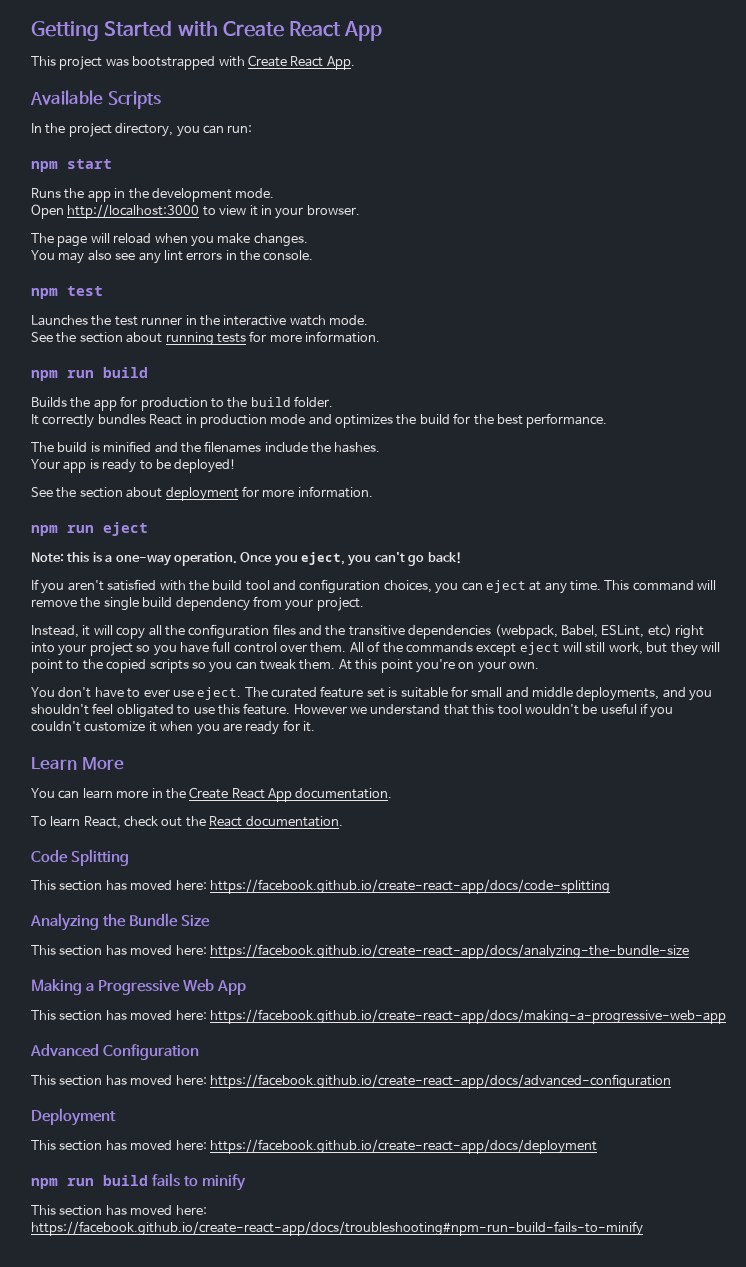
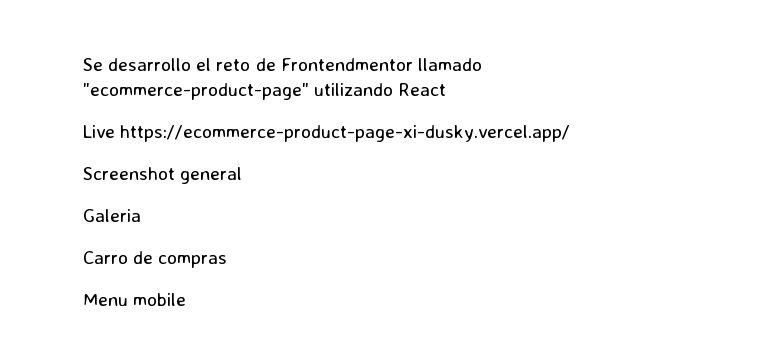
[31,21,383,41] [31,55,355,70] [30,90,161,109] [31,123,253,137] [31,159,112,172] [31,188,275,202] [31,204,360,219] [31,233,308,247] [31,250,314,264] [31,286,103,299] [31,315,368,326] [31,331,380,346] [31,367,148,381] [31,396,333,411] [31,413,608,428] [31,441,381,453] [31,459,237,473] [31,486,373,501] [31,522,148,536] [31,552,462,566] [31,579,717,594] [31,596,364,611] [31,624,704,639] [31,641,720,656] [31,659,539,673] [31,686,713,701] [31,703,674,718] [31,720,315,735] [31,757,124,770] [31,787,393,802] [31,816,343,829] [31,849,129,866] [31,879,610,894] [30,913,210,931] [31,944,689,959] [31,979,246,995] [31,1009,726,1024] [30,1044,199,1060] [31,1074,671,1089] [31,1108,116,1126] [31,1139,597,1154] [31,1173,246,1191] [31,1205,207,1216] [31,1221,643,1236] Getting Started with Create React App // This project was bootstrapped with Create React App. // Available Scripts // In the project directory, you can run: // npm start // Runs the app in the development mode. // Open http://localhost:3000 to view it in your browser. // The page will reload when you make changes. // You may also see any lint errors in the console. // npm test // Launches the test runner in the interactive watch mode. // See the section about running tests for more information. // npm run build // Builds the app for production to the build folder. // It correctly bundles React in production mode and optimizes the build for the best performance. // The build is minified and the filenames include the hashes. // Your app is ready to be deployed! // See the section about deployment for more information. // npm run eject // Note: this is a one-way operation. Once you eject, you can't go back! // If you aren't satisfied with the build tool and configuration choices, you can eject at any time. This command will remove the single build dependency from your project. // Instead, it will copy all the configuration files and the transitive dependencies (webpack, Babel, ESLint, etc) right into your project so you have full control over them. All of the commands except eject will still work, but they will point to the copied scripts so you can tweak them. At this point you're on your own. // You don't have to ever use eject. The curated feature set is suitable for small and middle deployments, and you shouldn't feel obligated to use this feature. However we understand that this tool wouldn't be useful if you couldn't customize it when you are ready for it. // Learn More // You can learn more in the Create React App documentation. // To learn React, check out the React documentation. // Code Splitting // This section has moved here: https://facebook.github.io/create-react-app/docs/code-splitting // Analyzing the Bundle Size // This section has moved here: https://facebook.github.io/create-react-app/docs/analyzing-the-bundle-size // Making a Progressive Web App // This section has moved here: https://facebook.github.io/create-react-app/docs/making-a-progressive-web-app // Advanced Configuration // This section has moved here: https://facebook.github.io/create-react-app/docs/advanced-configuration // Deployment // This section has moved here: https://facebook.github.io/create-react-app/docs/deployment // npm run build fails to minify // This section has moved here: https://facebook.github.io/create-react-app/docs/troubleshooting#npm-run-build-fails-to-minify -> [83,58,482,71] [83,83,447,100] [83,125,571,142] [83,167,243,184] [83,209,141,222] [83,251,228,268] [83,293,187,306] Se desarrollo el reto de Frontendmentor llamado "ecommerce-product-page" utilizando React // Live https://ecommerce-product-page-xi-dusky.vercel.app/ // Screenshot general // Galeria // Carro de compras // Menu mobile

